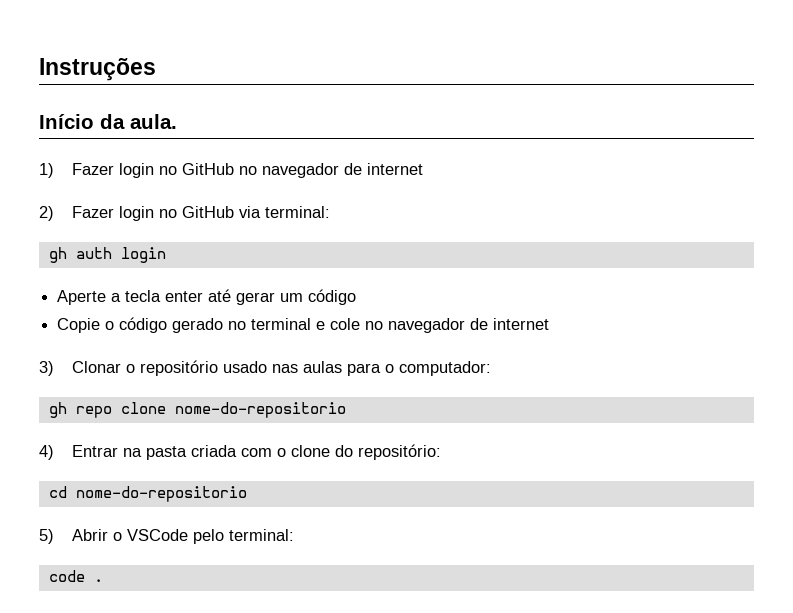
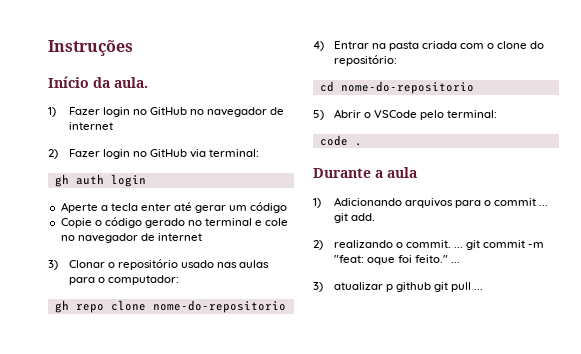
(103, 580) none -> [313,167,417,178] [313,197,549,208] [333,213,375,223] [313,240,545,250] [333,255,461,265] [313,282,484,292] // Durante a aula // 1) Adicionando arquivos para o commit ... git add. // 2) realizando o commit. ... git commit -m "feat: oque foi feito." ... // 3) atualizar p github git pull ...

